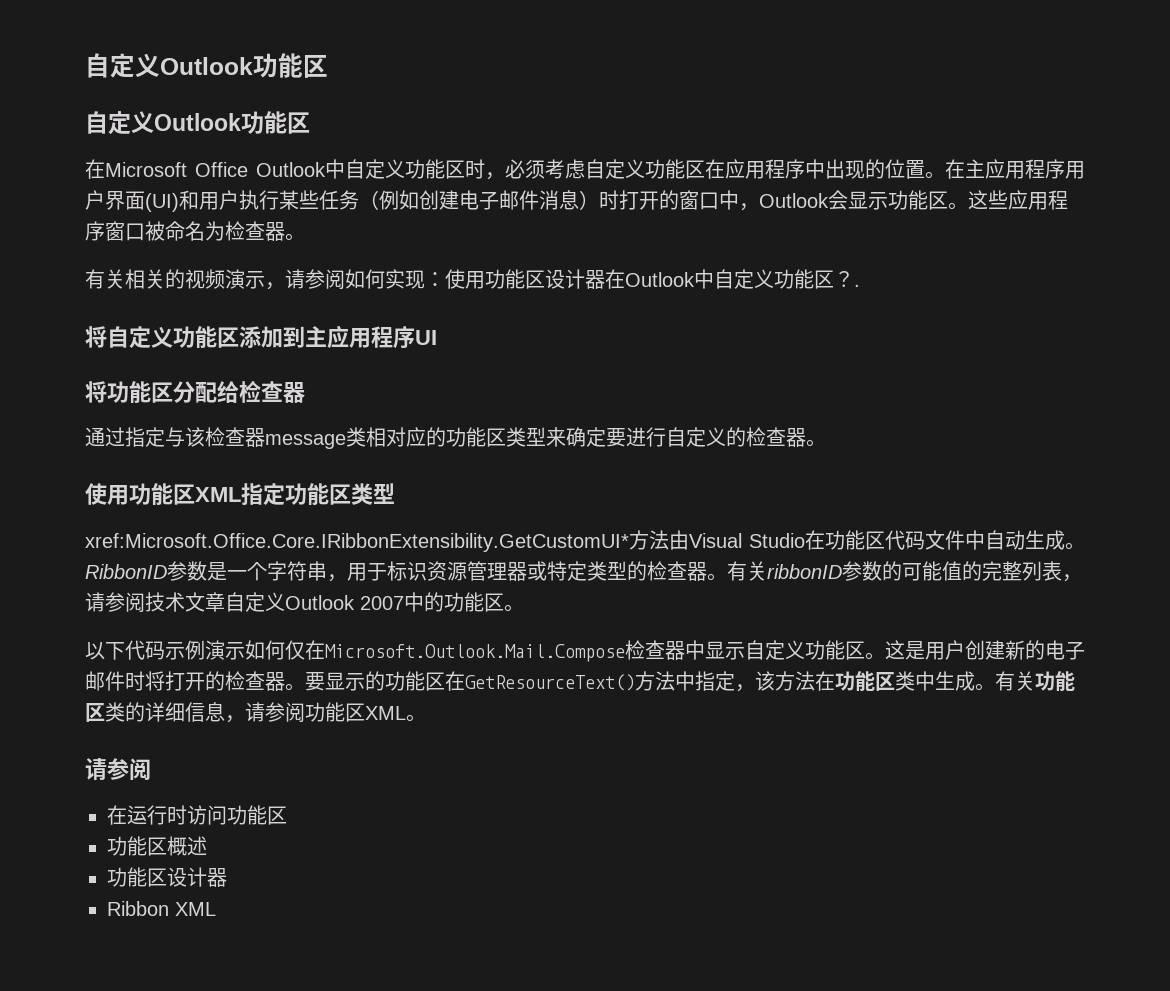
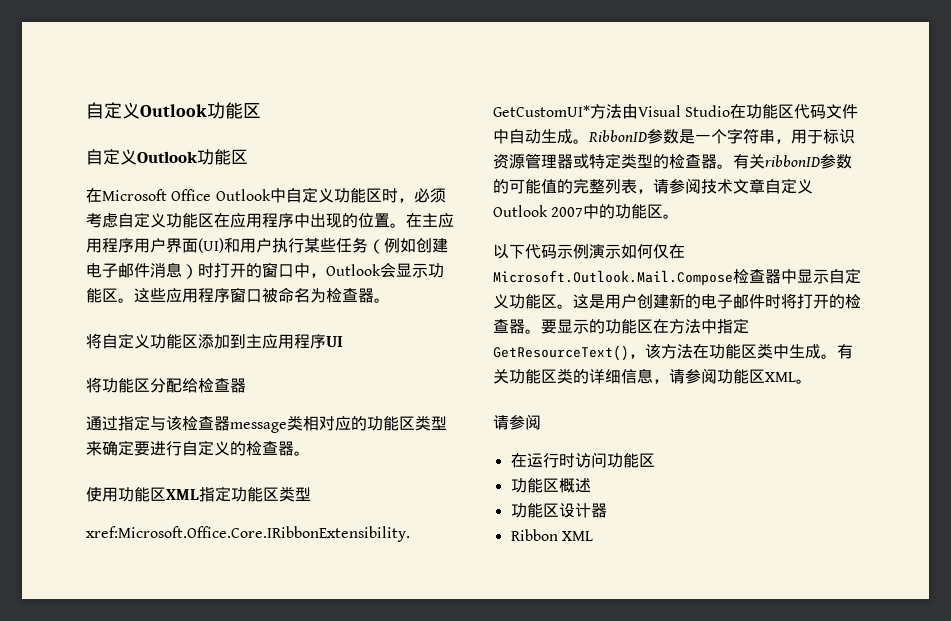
[85,269,860,290] // 有关相关的视频演示，请参阅如何实现：使用功能区设计器在Outlook中自定义功能区？. -> (390, 300) none
[465,674,635,691] GetResourceText() -> (669, 326) none
(735, 681) none -> [493,345,629,361] GetResourceText()

